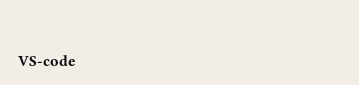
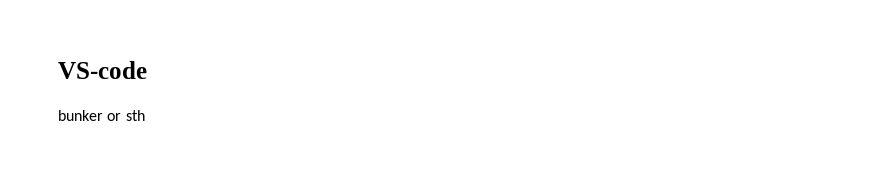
(76, 60) none -> [58,110,145,121] // bunker or sth

